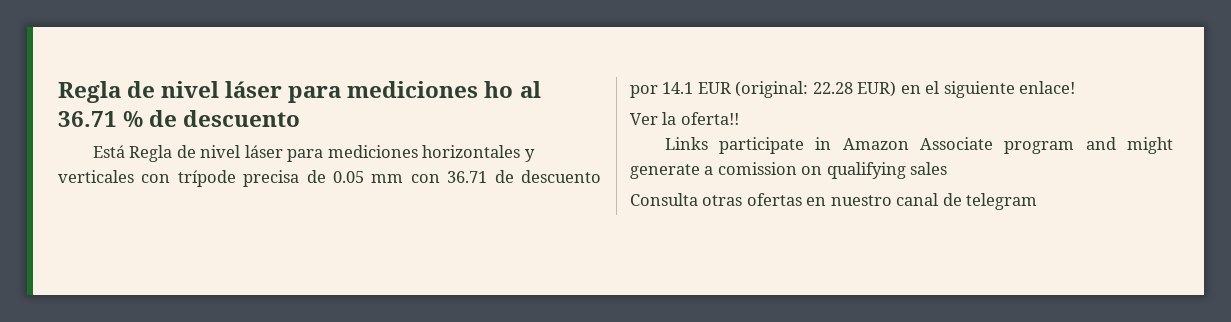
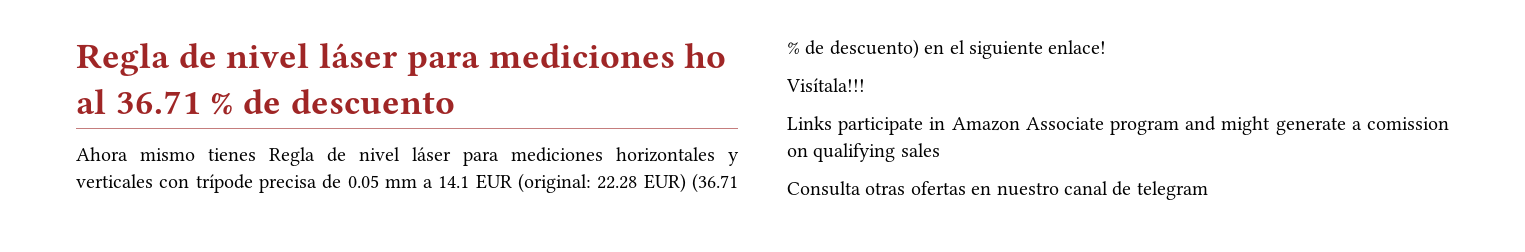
[92,145,125,158] Está -> [76,147,256,161] Ahora mismo tienes
[410,170,601,183] [630,85,658,98] con 36.71 de descuento por -> [423,179,434,188] a
(897, 89) none -> [691,173,738,193] [787,39,919,59] (36.71 % de descuento)
[630,112,739,125] Ver la oferta!! -> [786,78,865,92] Visítala!!!

